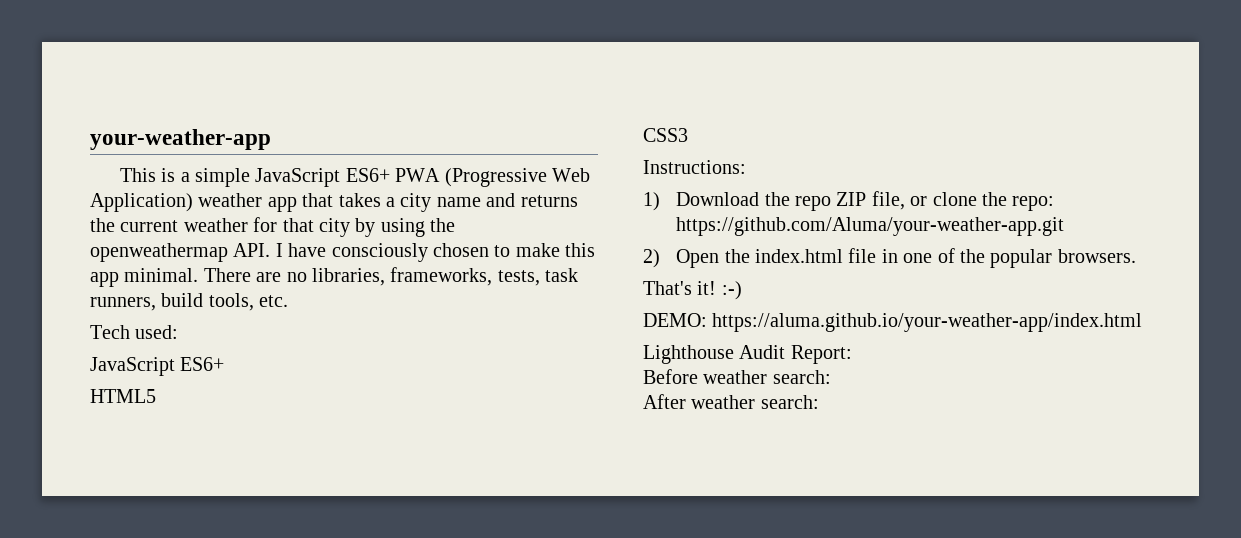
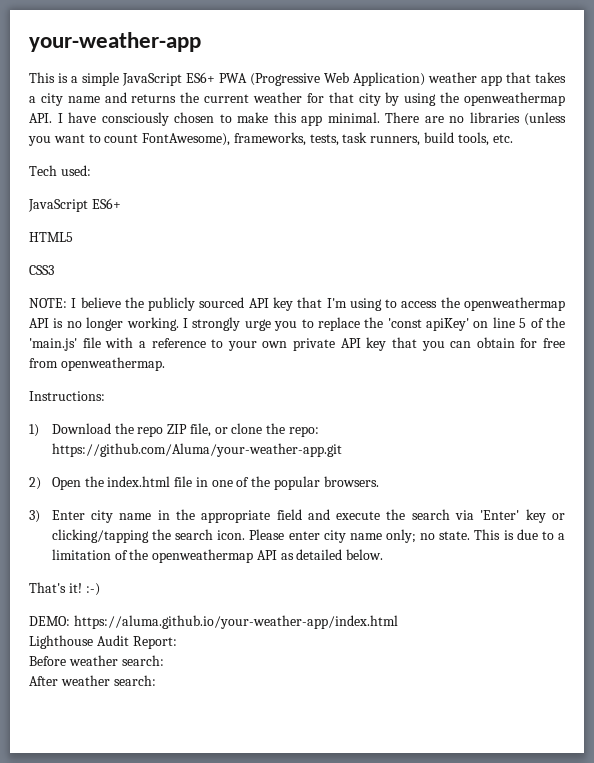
[312,268,385,286] libraries, -> [469,112,566,126] [28,133,231,146] libraries (unless you want to count FontAwesome),
(688, 135) none -> [29,297,565,311] [29,317,566,331] [29,337,565,351] [29,357,165,371] // NOTE: I believe the publicly sourced API key that I'm using to access the openweathermap API is no longer working. I strongly urge you to replace the 'const apiKey' on line 5 of the 'main.js' file with a reference to your own private API key that you can obtain for free from openweathermap.
(1136, 256) none -> [29,509,566,523] [51,529,565,543] [51,549,384,563] // 3) Enter city name in the appropriate field and execute the search via 'Enter' key or clicking/tapping the search icon. Please enter city name only; no state. This is due to a limitation of the openweathermap API as detailed below.

